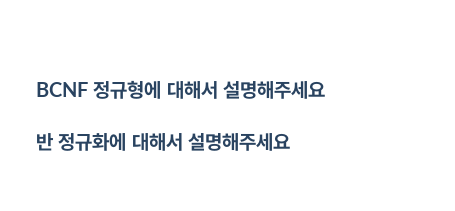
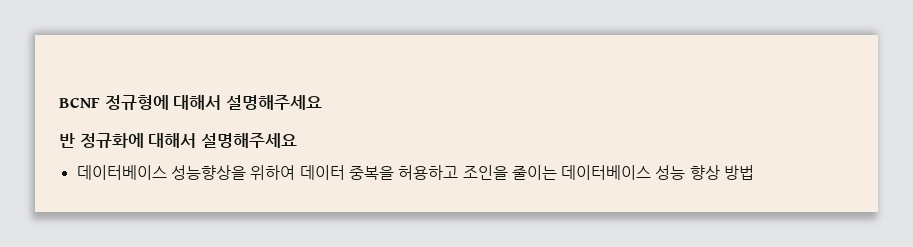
(291, 142) none -> [76,165,755,180] // 데이터베이스 성능향상을 위하여 데이터 중복을 허용하고 조인을 줄이는 데이터베이스 성능 향상 방법

